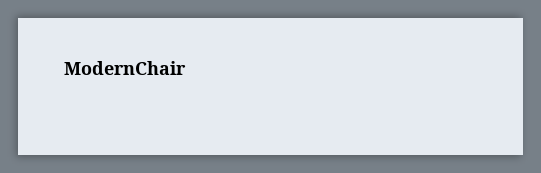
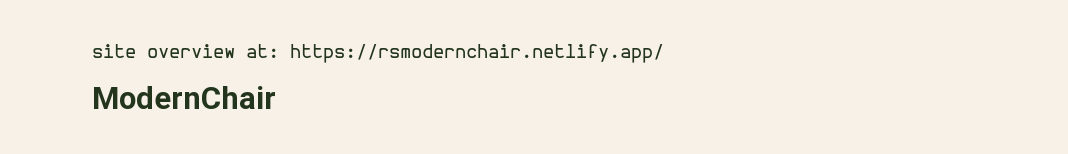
(64, 68) none -> [92,44,664,63] site overview at: https://rsmodernchair.netlify.app/ //

